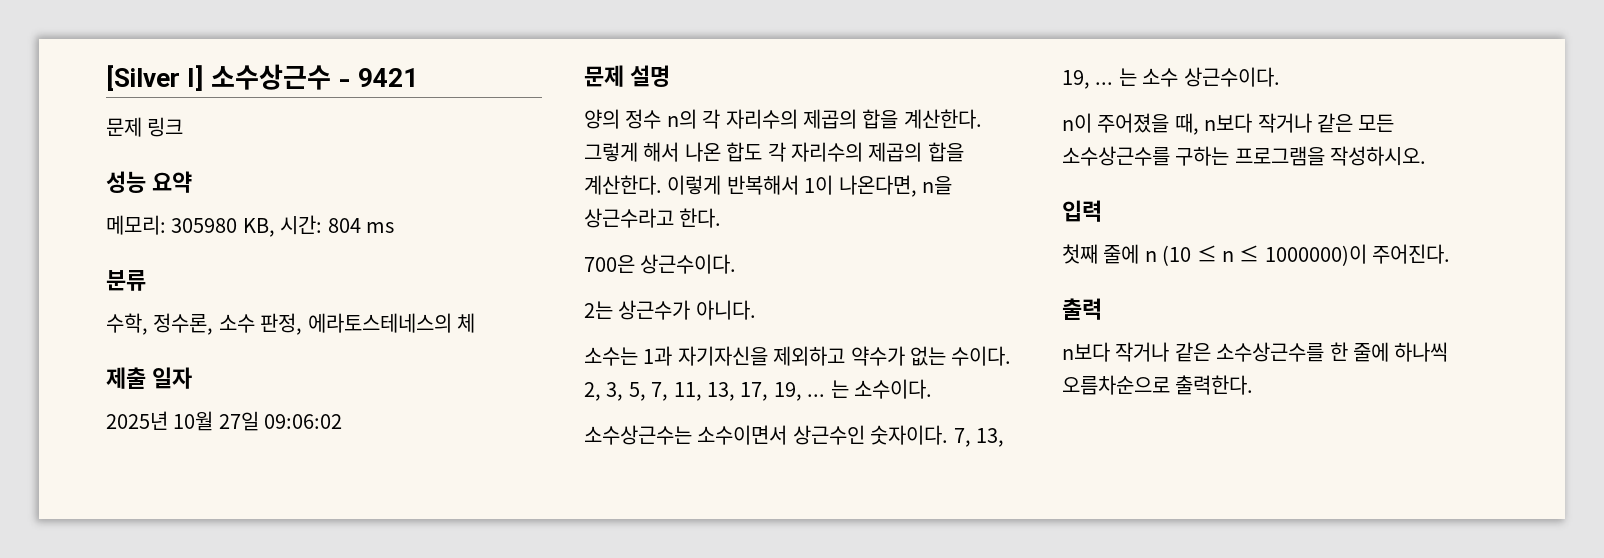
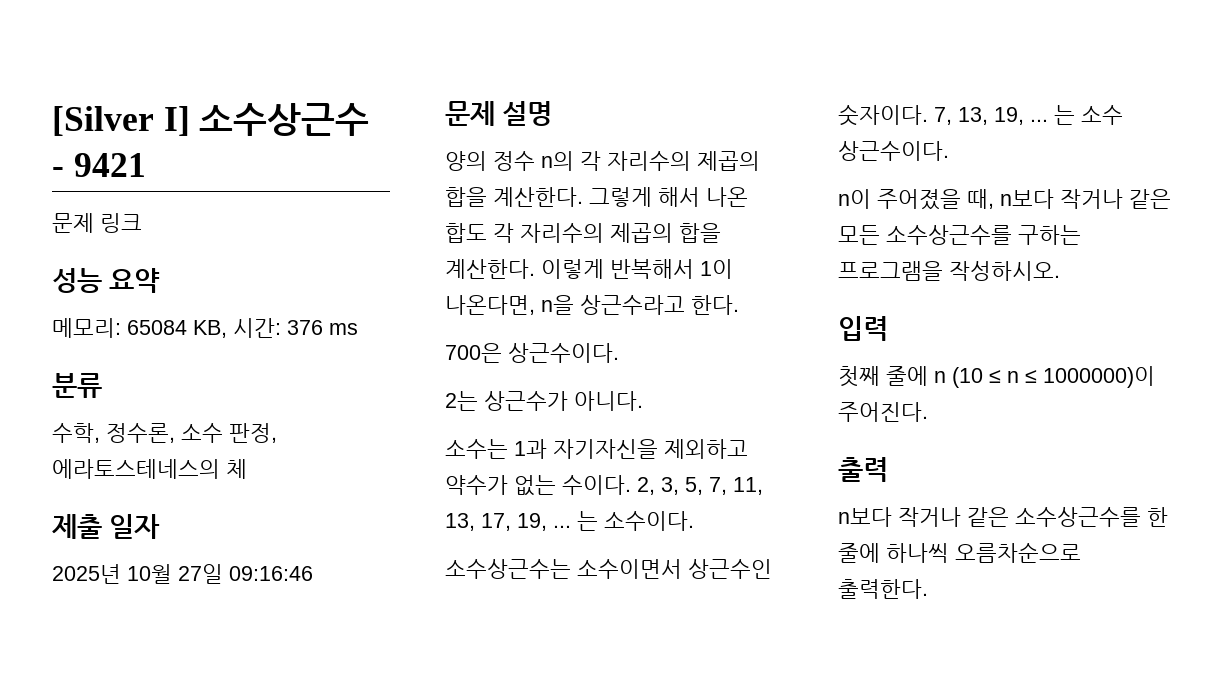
[171,218,238,233] 305980 -> [127,320,187,335] 65084
[327,218,361,233] 804 -> [287,320,323,335] 376
[264,414,343,429] 09:06:02 -> [229,566,313,581] 09:16:46

